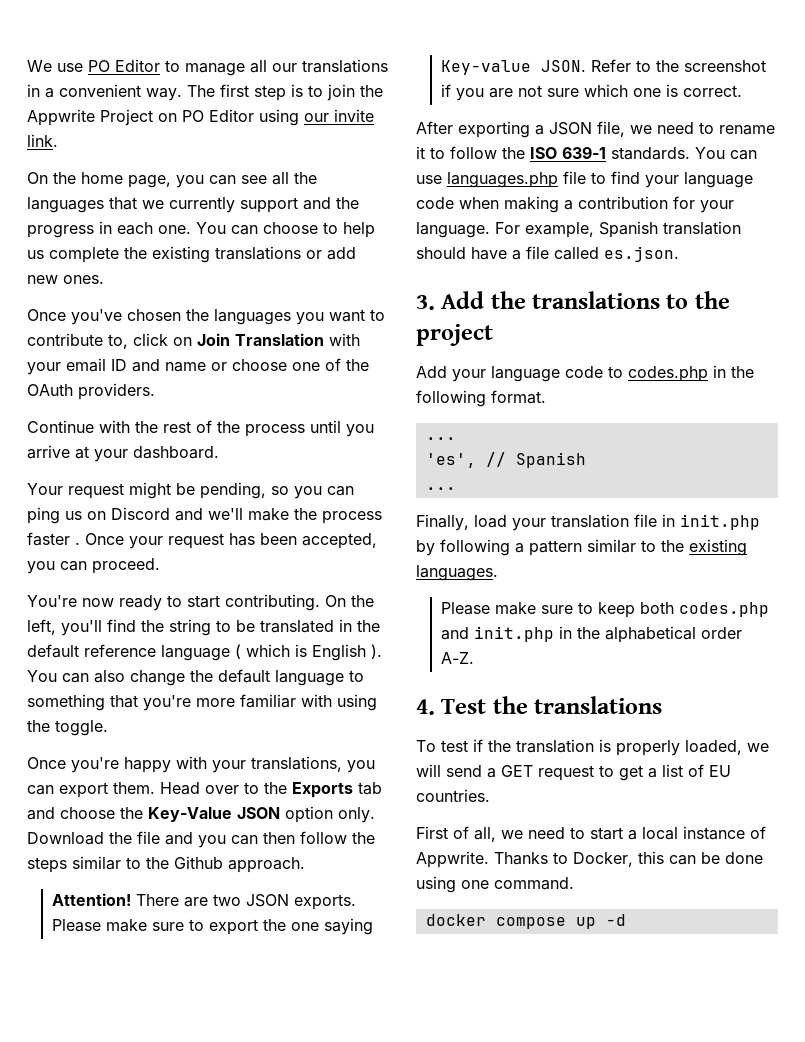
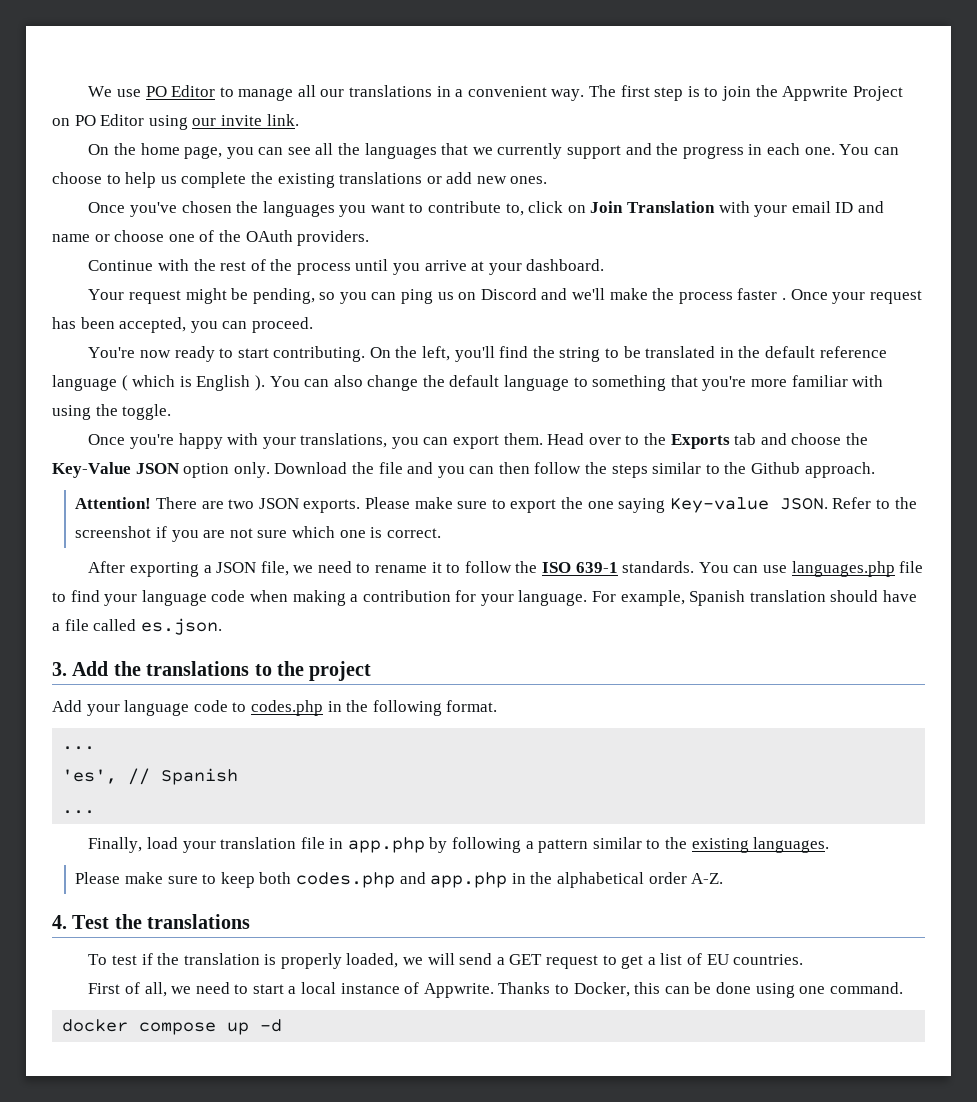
[680,514,760,530] init.php -> [347,837,425,853] app.php
[474,626,555,642] init.php -> [430,872,508,888] app.php

